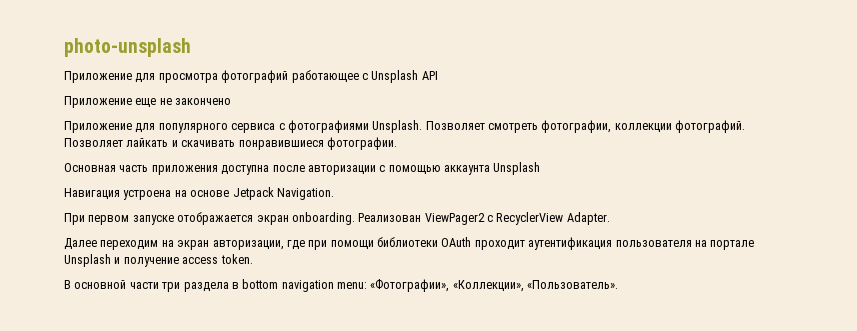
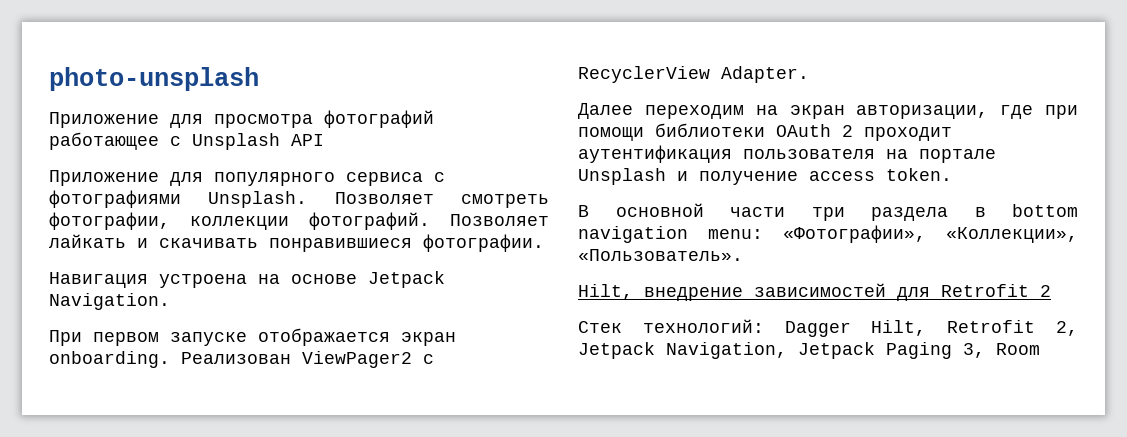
[64,96,232,108] // Приложение еще не закончено -> (324, 140) none
[64,162,541,175] // Основная часть приложения доступна после авторизации с помощью аккаунта Unsplash -> (544, 243) none
(472, 242) none -> [842,125,853,137] 2
(619, 284) none -> [578,283,1051,301] [578,319,1078,337] [578,342,1040,359] // Hilt, внедрение зависимостей для Retrofit 2 // Стек технологий: Dagger Hilt, Retrofit 2, Jetpack Navigation, Jetpack Paging 3, Room

